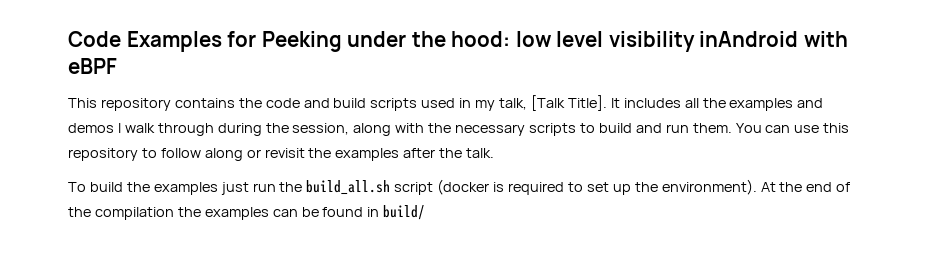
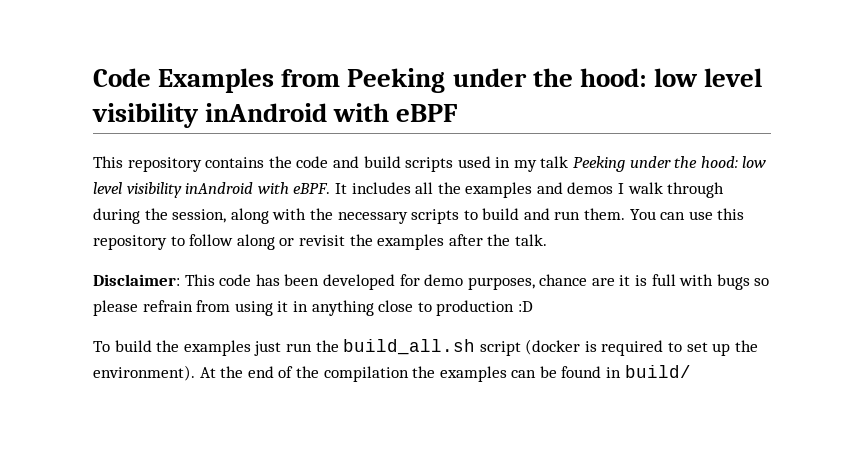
[227,31,257,47] for -> [281,69,341,87] from
[499,95,607,111] talk, [Talk Title]. -> [540,156,767,172] [93,182,331,198] talk Peeking under the hood: low level visibility inAndroid with eBPF.
(495, 153) none -> [93,274,770,290] [93,300,533,316] // Disclaimer: This code has been developed for demo purposes, chance are it is full with bugs so please refrain from using it in anything close to production :D

